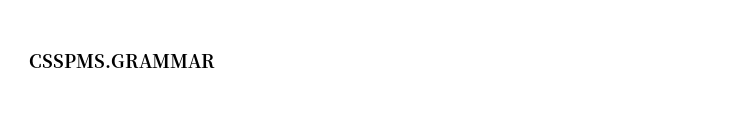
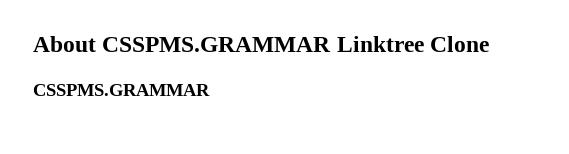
(29, 61) none -> [33,36,490,52] About CSSPMS.GRAMMAR Linktree Clone //

